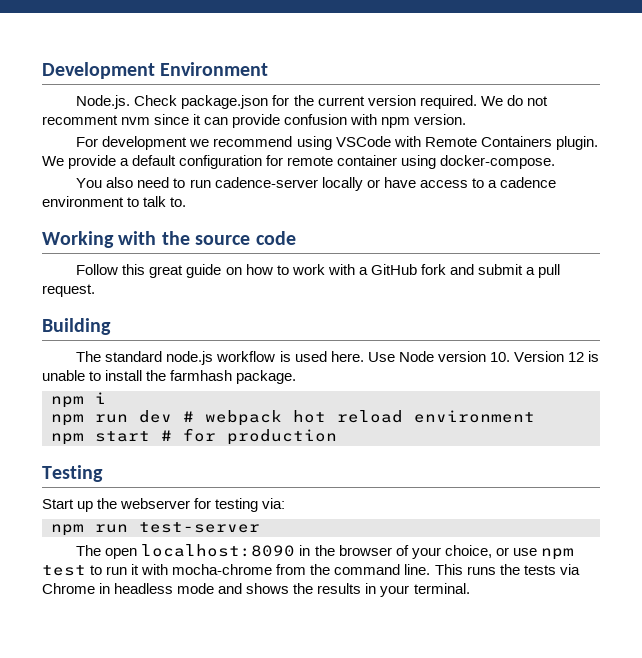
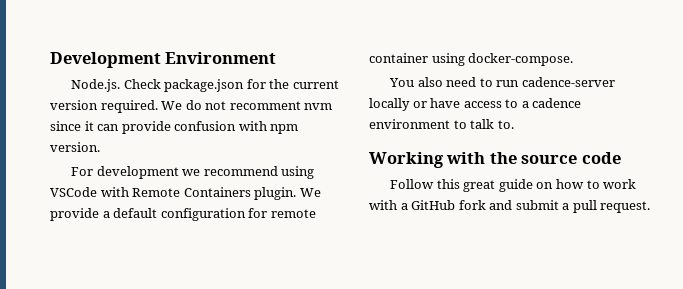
[42,318,111,335] [76,351,599,365] [42,370,297,384] [51,392,106,408] [51,410,535,426] [51,428,337,445] [42,465,103,482] [42,498,286,512] [51,522,260,536] [76,544,574,560] [42,564,580,576] [42,583,470,597] // Building // The standard node.js workflow is used here. Use Node version 10. Version 12 is unable to install the farmhash package. // npm i // npm run dev # webpack hot reload environment // npm start # for production // Testing // Start up the webserver for testing via: // npm run test-server // The open localhost:8090 in the browser of your choice, or use npm test to run it with mocha-chrome from the command line. This runs the tests via Chrome in headless mode and shows the results in your terminal. -> (651, 207) none

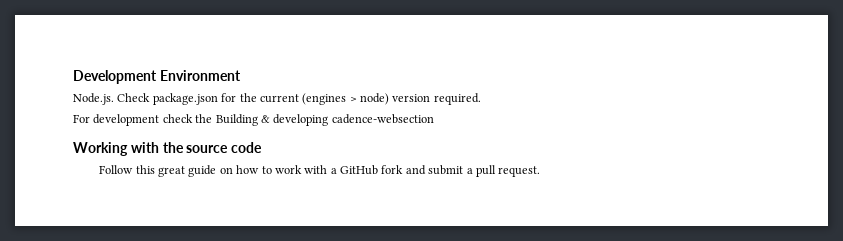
(339, 84) none -> [302,93,389,105] (engines > node)
[161,100,333,110] [50,121,299,134] [50,142,100,152] [71,166,315,179] [50,187,321,200] [50,208,316,221] [369,53,574,66] [389,77,615,87] [369,98,582,111] [369,119,514,129] We do not recomment nvm since it can provide confusion with npm version. // For development we recommend using VSCode with Remote Containers plugin. We provide a default configuration for remote container using docker-compose. // You also need to run cadence-server locally or have access to a cadence environment to talk to. -> [73,114,434,126] // For development check the Building & developing cadence-websection

